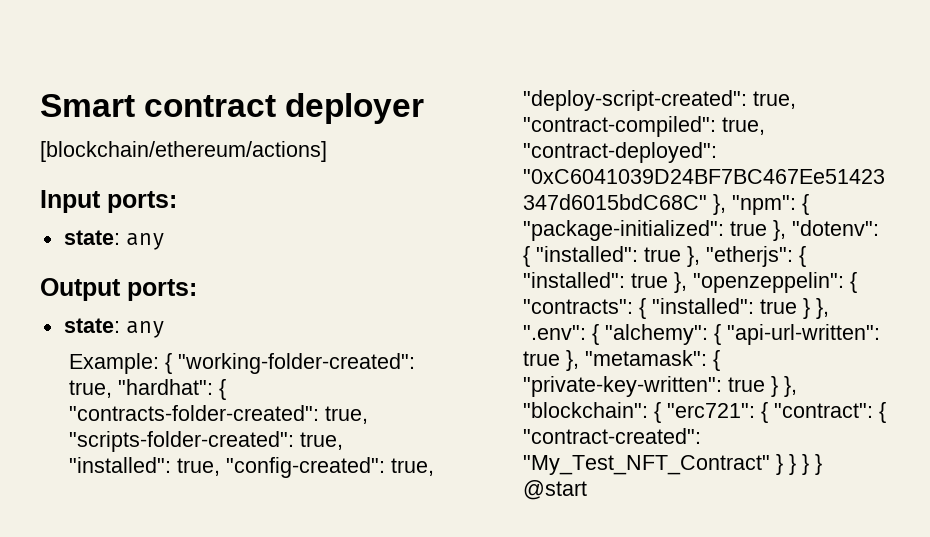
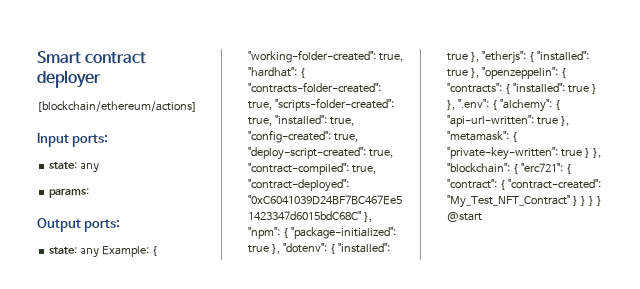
(165, 241) none -> [49,188,90,198] // params:
(165, 329) // -> (100, 252) none

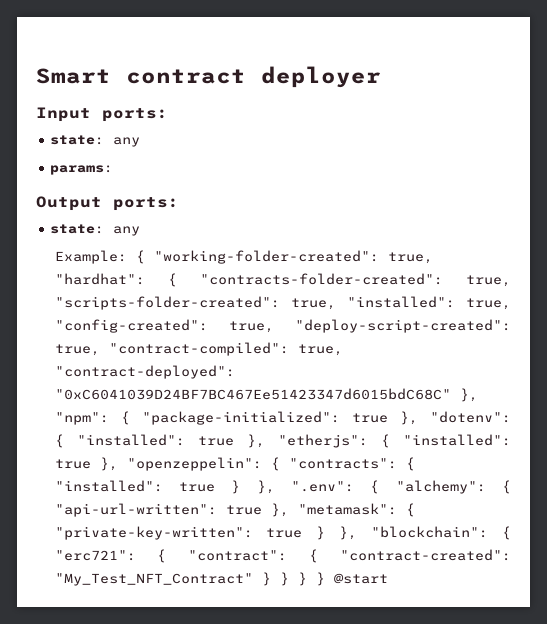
[37,101,197,112] // [blockchain/ethereum/actions] -> (381, 77) none
(100, 252) none -> (141, 231) //

